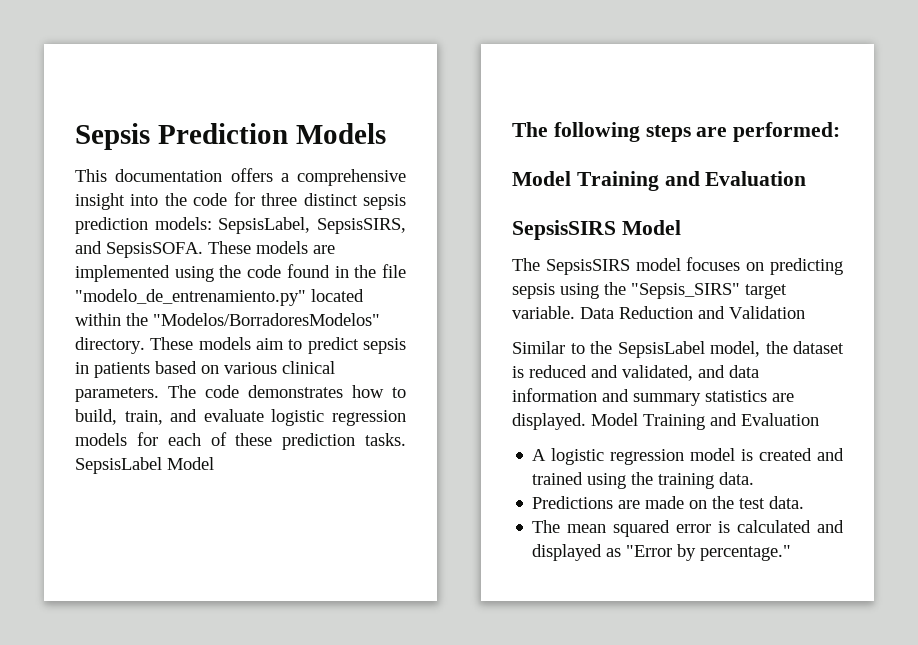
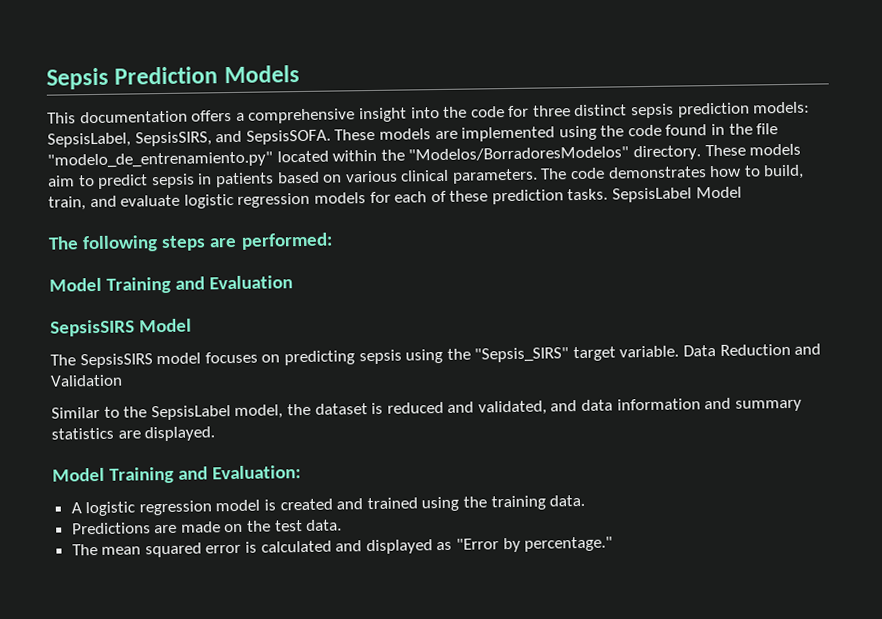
[591,413,819,430] Model Training and Evaluation -> [52,465,302,484] // Model Training and Evaluation:

